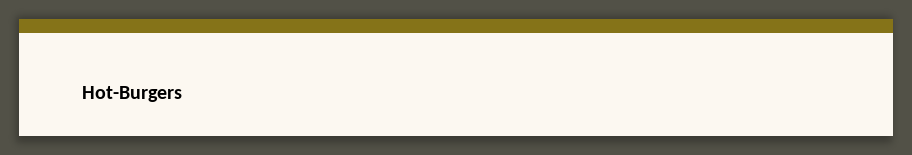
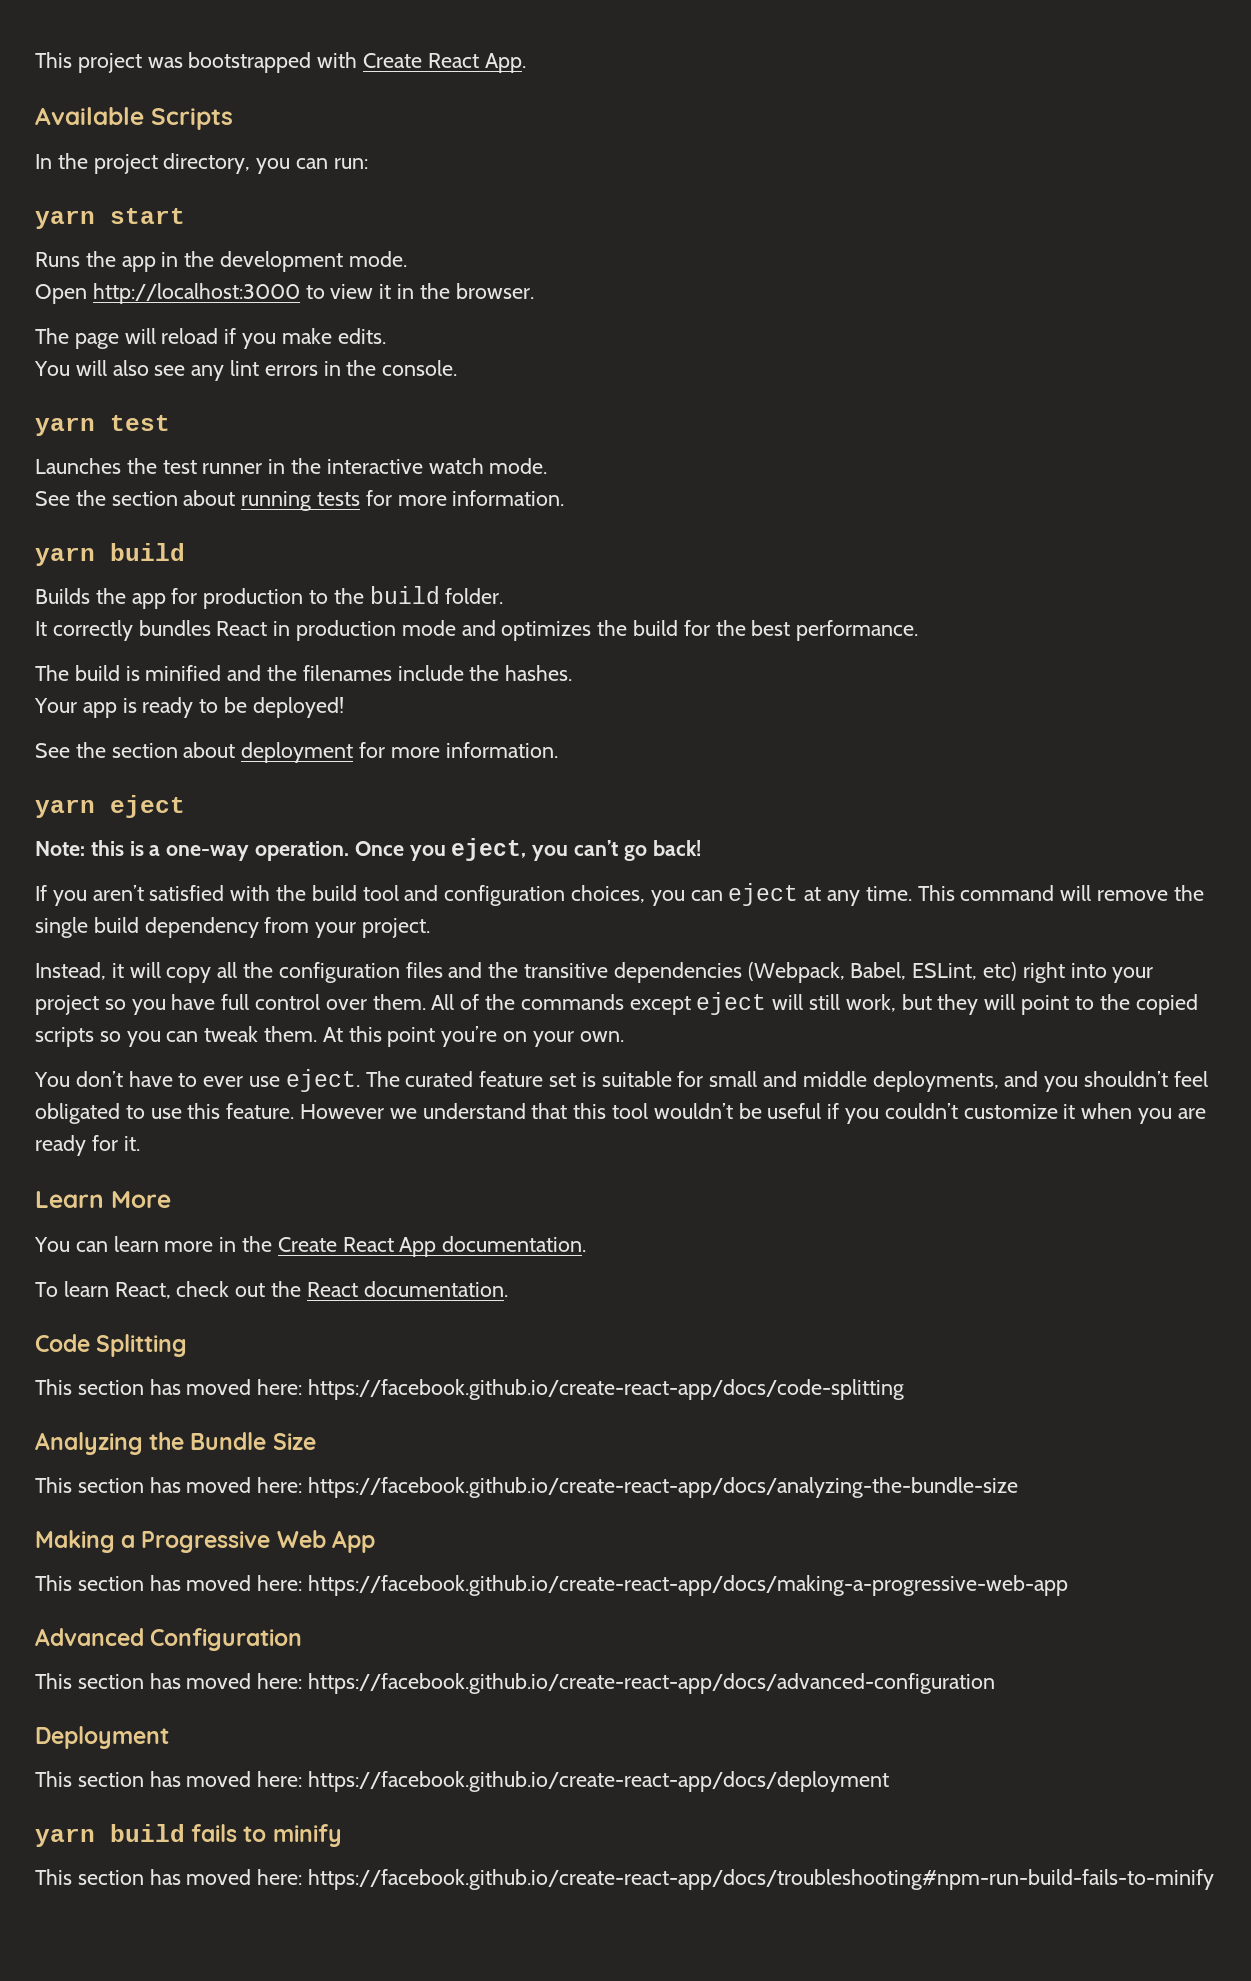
[82,86,182,102] Hot-Burgers -> [35,52,526,73] [35,107,233,130] [35,153,368,174] [35,208,185,229] [35,251,407,272] [35,283,534,304] [35,328,386,349] [34,360,458,381] [35,415,170,436] [35,458,548,474] [35,490,565,511] [35,543,185,566] [35,586,504,609] [35,620,919,641] [35,665,573,681] [34,697,344,718] [35,742,558,763] [35,795,185,818] [35,838,701,861] [35,883,1204,906] [35,917,431,938] [35,962,1154,983] [35,992,1198,1015] [35,1026,624,1047] [34,1069,1208,1092] [35,1103,1206,1124] [35,1135,140,1156] [35,1191,171,1208] [34,1236,587,1257] [35,1281,508,1299] [35,1334,188,1357] [35,1379,905,1400] [35,1432,316,1455] [35,1477,1019,1498] [35,1530,375,1553] [35,1575,1069,1596] [35,1628,303,1651] [35,1673,996,1694] [35,1726,169,1749] [35,1771,890,1792] [35,1824,342,1847] [35,1869,1215,1890] This project was bootstrapped with Create React App. // Available Scripts // In the project directory, you can run: // yarn start // Runs the app in the development mode. // Open http://localhost:3000 to view it in the browser. // The page will reload if you make edits. // You will also see any lint errors in the console. // yarn test // Launches the test runner in the interactive watch mode. // See the section about running tests for more information. // yarn build // Builds the app for production to the build folder. // It correctly bundles React in production mode and optimizes the build for the best performance. // The build is minified and the filenames include the hashes. // Your app is ready to be deployed! // See the section about deployment for more information. // yarn eject // Note: this is a one-way operation. Once you eject, you can’t go back! // If you aren’t satisfied with the build tool and configuration choices, you can eject at any time. This command will remove the single build dependency from your project. // Instead, it will copy all the configuration files and the transitive dependencies (Webpack, Babel, ESLint, etc) right into your project so you have full control over them. All of the commands except eject will still work, but they will point to the copied scripts so you can tweak them. At this point you’re on your own. // You don’t have to ever use eject. The curated feature set is suitable for small and middle deployments, and you shouldn’t feel obligated to use this feature. However we understand that this tool wouldn’t be useful if you couldn’t customize it when you are ready for it. // Learn More // You can learn more in the Create React App documentation. // To learn React, check out the React documentation. // Code Splitting // This section has moved here: https://facebook.github.io/create-react-app/docs/code-splitting // Analyzing the Bundle Size // This section has moved here: https://facebook.github.io/create-react-app/docs/analyzing-the-bundle-size // Making a Progressive Web App // This section has moved here: https://facebook.github.io/create-react-app/docs/making-a-progressive-web-app // Advanced Configuration // This section has moved here: https://facebook.github.io/create-react-app/docs/advanced-configuration // Deployment // This section has moved here: https://facebook.github.io/create-react-app/docs/deployment // yarn build fails to minify // This section has moved here: https://facebook.github.io/create-react-app/docs/troubleshooting#npm-run-build-fails-to-minify

